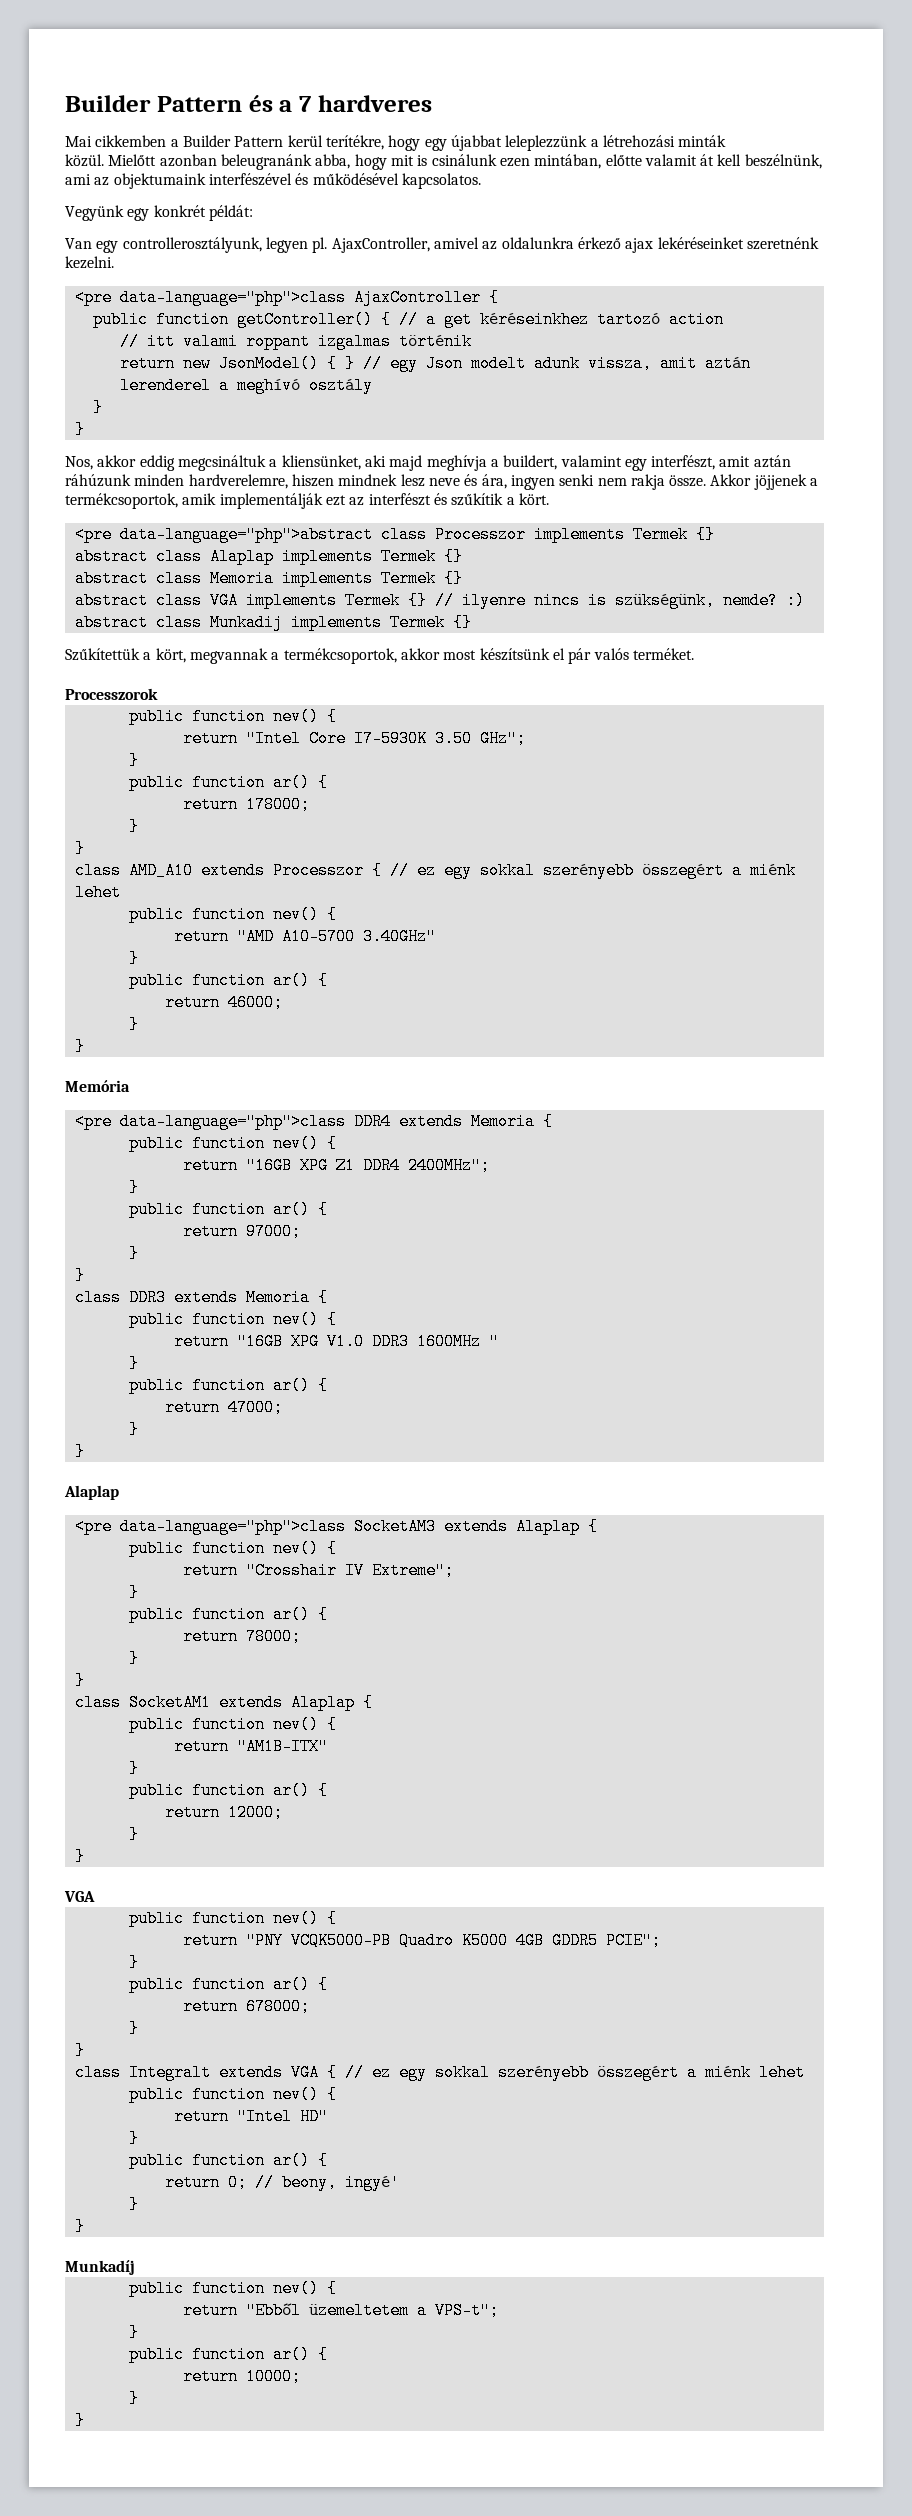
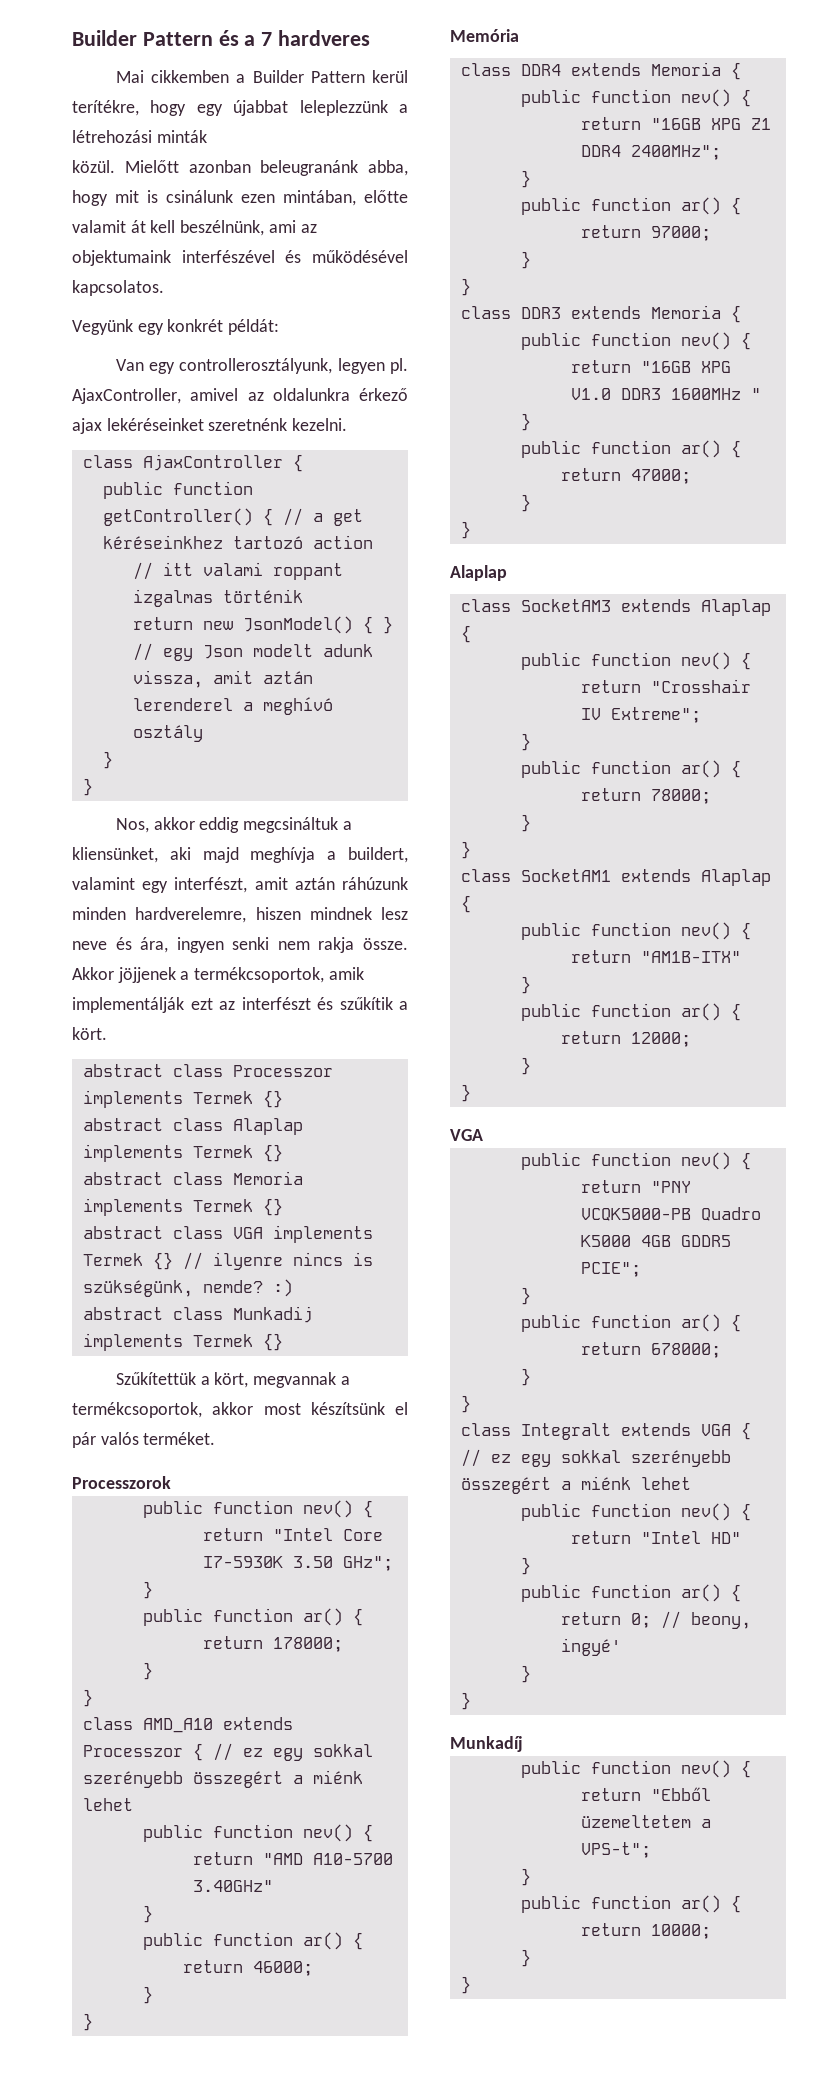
[74,289,346,306] <pre data-language="php">class -> [82,455,133,468] class
[74,526,373,543] <pre data-language="php">abstract -> [82,1064,163,1077] abstract
[74,1113,346,1130] <pre data-language="php">class -> [460,63,511,76] class
[74,1518,346,1535] <pre data-language="php">class -> [460,599,511,612] class

